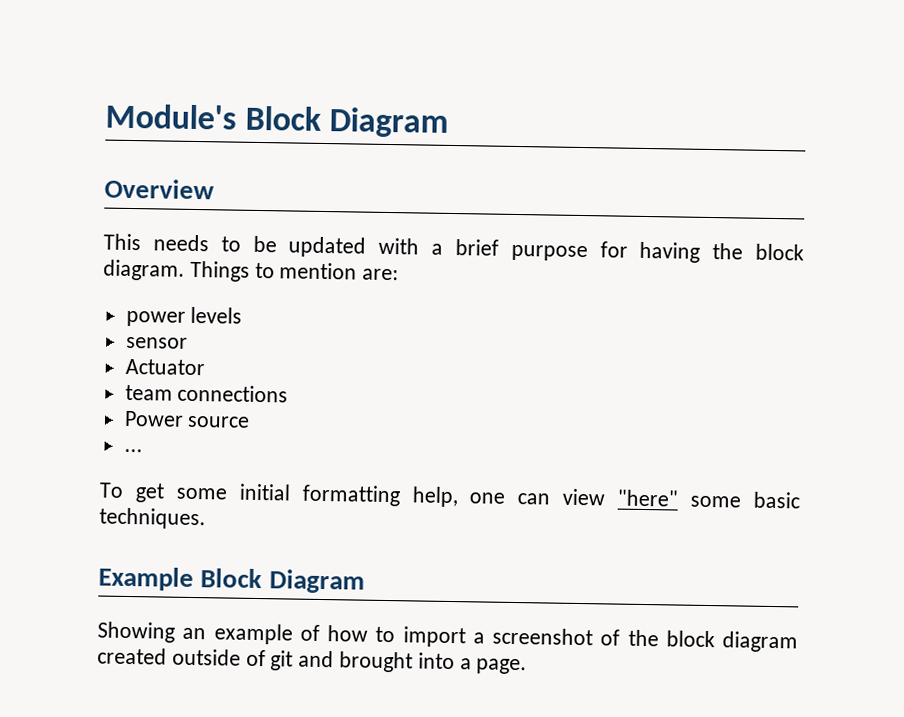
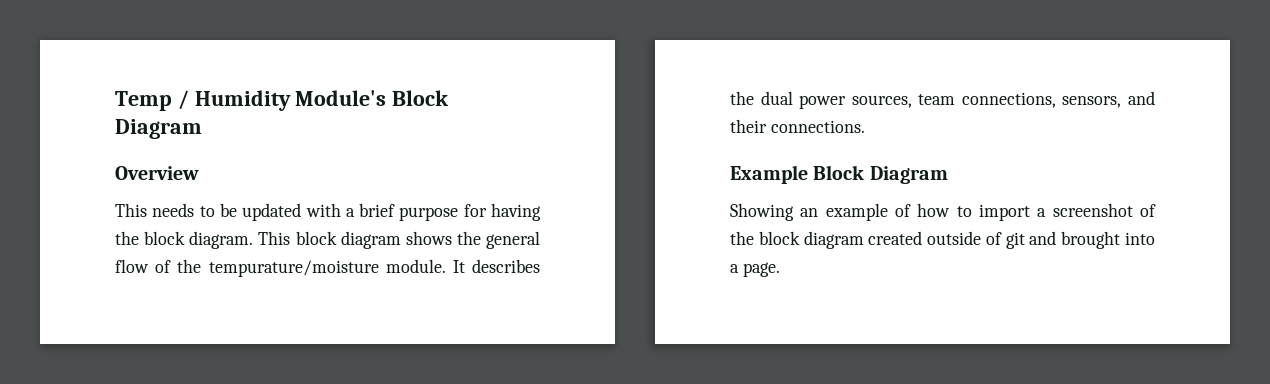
(105, 116) none -> [115,90,291,111] Temp / Humidity
[189,260,400,282] [125,306,243,327] [125,336,188,349] [124,358,205,376] [124,384,289,403] [123,410,251,428] [123,448,143,453] [99,482,800,509] [99,507,206,530] Things to mention are: // power levels // sensor // Actuator // team connections // Power source // ... // To get some initial formatting help, one can view "here" some basic techniques. -> [258,231,540,249] [115,259,540,277] [730,91,1155,109] [730,119,865,133] This block diagram shows the general flow of the tempurature/moisture module. It describes the dual power sources, team connections, sensors, and their connections.

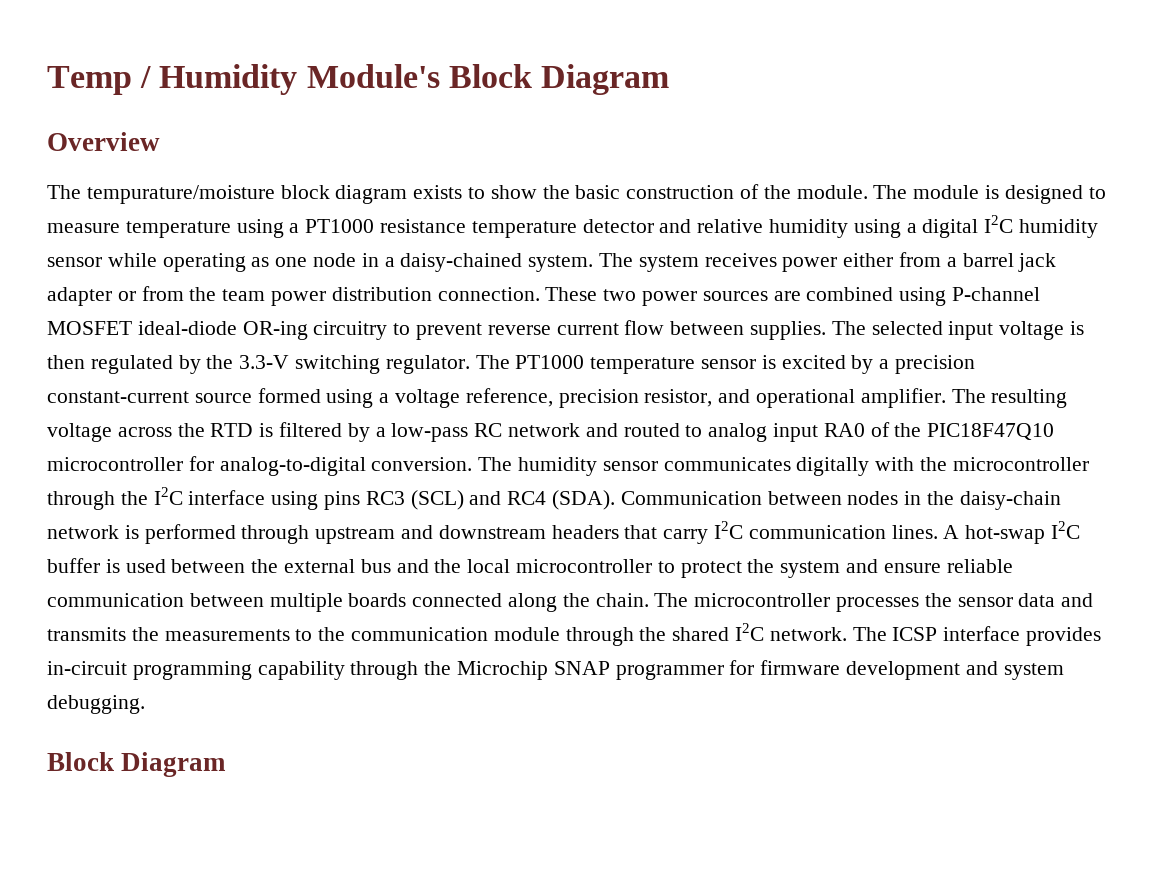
[115,203,541,221] [115,231,540,249] [115,259,540,277] [730,91,1155,109] [730,119,865,133] [730,165,948,184] [730,203,1156,221] [730,231,1155,249] [730,262,780,277] This needs to be updated with a brief purpose for having the block diagram. This block diagram shows the general flow of the tempurature/moisture module. It describes the dual power sources, team connections, sensors, and their connections. // Example Block Diagram // Showing an example of how to import a screenshot of the block diagram created outside of git and brought into a page. -> [47,184,1106,204] [47,215,1099,238] [47,252,1057,272] [47,286,1041,306] [47,320,1085,340] [47,355,976,374] [47,388,1068,408] [47,422,1055,442] [47,456,1089,476] [47,487,1061,510] [47,521,1081,544] [47,558,1013,578] [47,593,1094,612] [47,623,1102,646] [47,660,1064,680] [47,695,145,714] [47,752,227,777] The tempurature/moisture block diagram exists to show the basic construction of the module. The module is designed to measure temperature using a PT1000 resistance temperature detector and relative humidity using a digital I2C humidity sensor while operating as one node in a daisy-chained system. The system receives power either from a barrel jack adapter or from the team power distribution connection. These two power sources are combined using P-channel MOSFET ideal-diode OR-ing circuitry to prevent reverse current flow between supplies. The selected input voltage is then regulated by the 3.3-V switching regulator. The PT1000 temperature sensor is excited by a precision constant-current source formed using a voltage reference, precision resistor, and operational amplifier. The resulting voltage across the RTD is filtered by a low-pass RC network and routed to analog input RA0 of the PIC18F47Q10 microcontroller for analog-to-digital conversion. The humidity sensor communicates digitally with the microcontroller through the I2C interface using pins RC3 (SCL) and RC4 (SDA). Communication between nodes in the daisy-chain network is performed through upstream and downstream headers that carry I2C communication lines. A hot-swap I2C buffer is used between the external bus and the local microcontroller to protect the system and ensure reliable communication between multiple boards connected along the chain. The microcontroller processes the sensor data and transmits the measurements to the communication module through the shared I2C network. The ICSP interface provides in-circuit programming capability through the Microchip SNAP programmer for firmware development and system debugging. // Block Diagram

